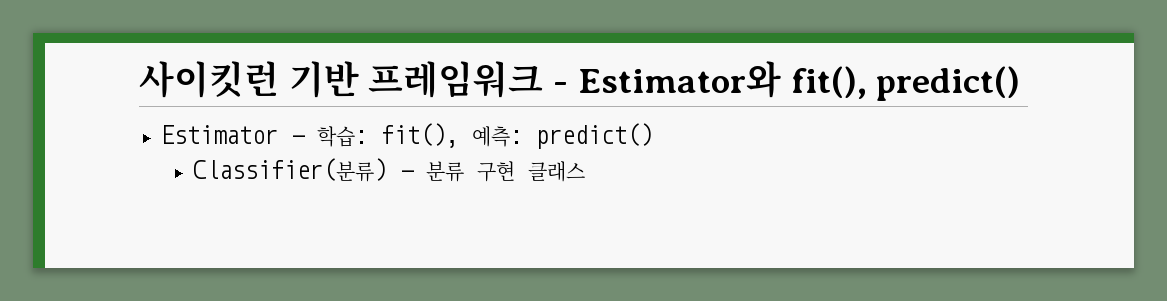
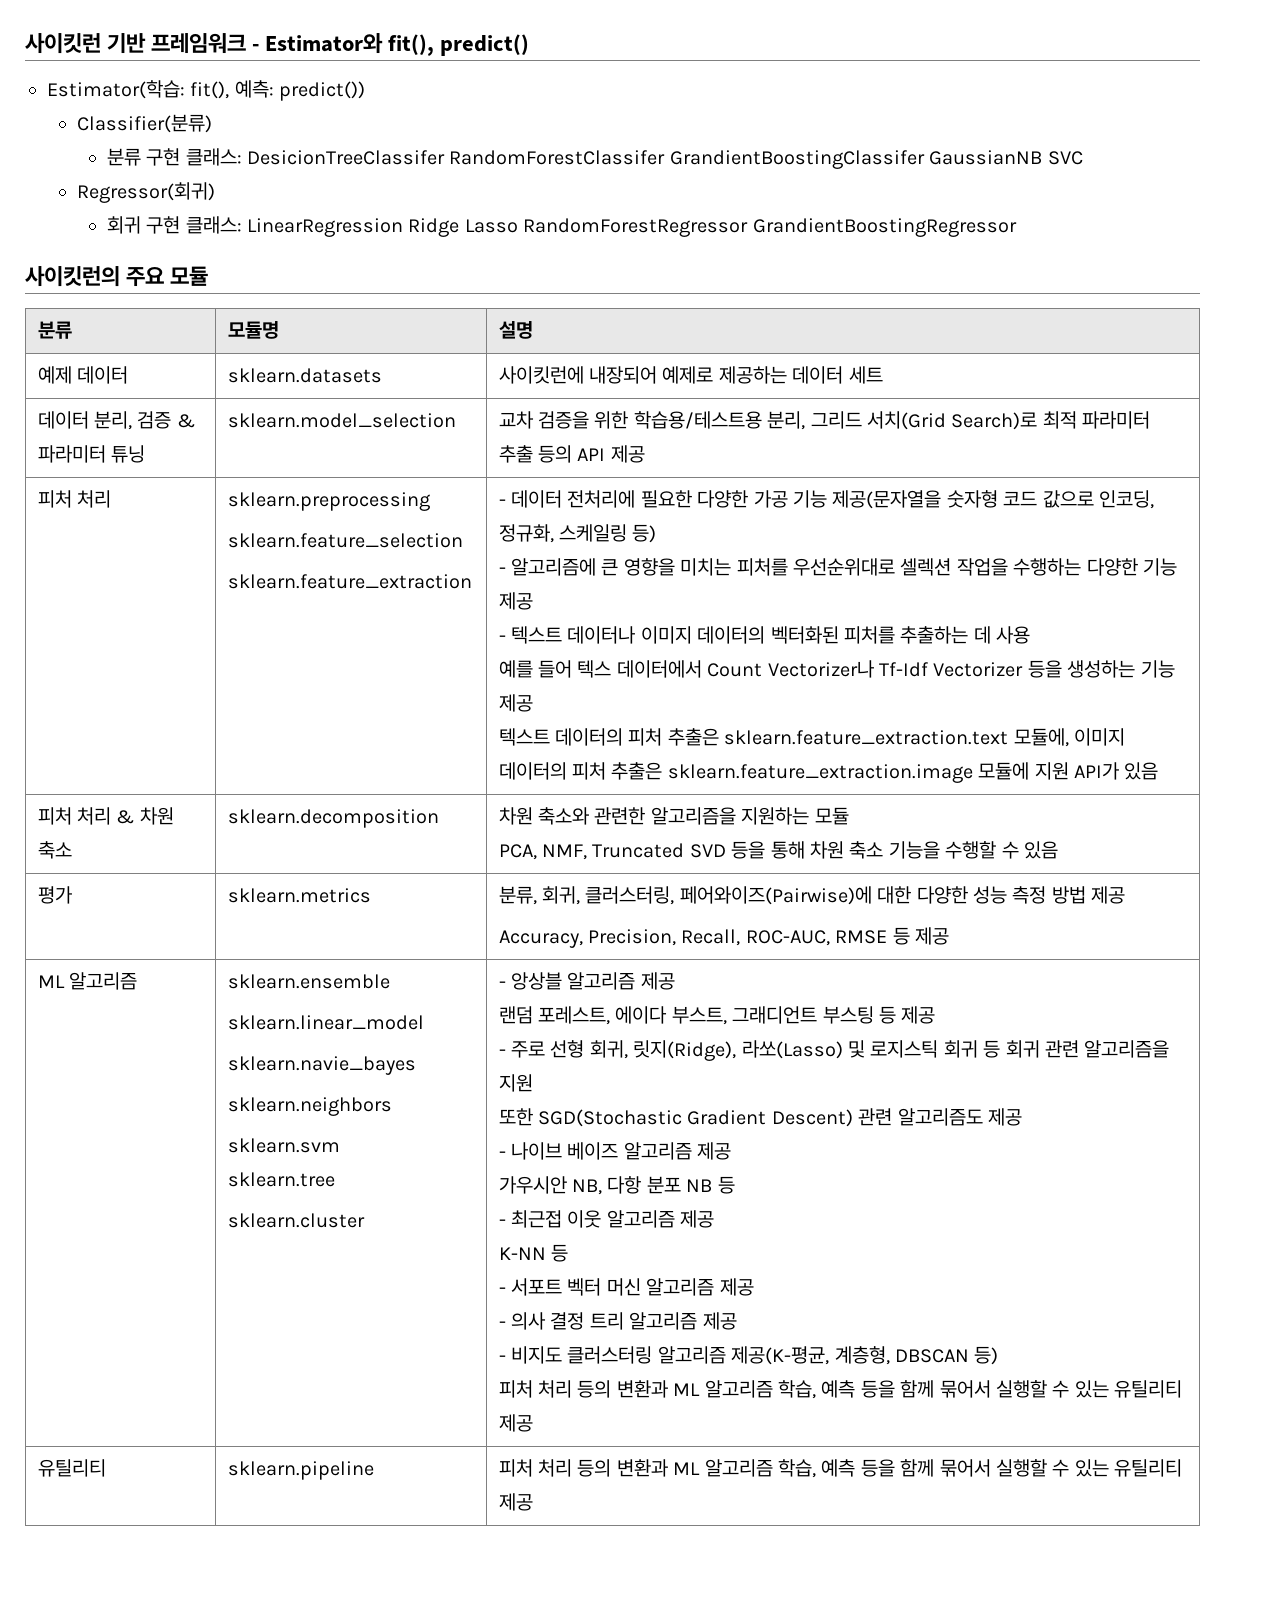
[161,125,368,147] Estimator - 학습: -> [47,80,185,99] Estimator(학습:
[536,123,653,149] predict() -> [279,81,366,101] predict())
[400,170,415,179] - -> (212, 123) //
[528,161,586,182] 클래스 -> [185,148,1083,169] [76,182,215,203] [106,216,1017,237] [25,266,209,287] [37,321,72,339] [227,321,279,339] [498,321,533,339] [37,366,129,384] [227,368,382,383] [498,366,883,384] [37,411,195,430] [37,445,146,463] [227,413,456,428] [498,411,1151,430] [498,445,645,463] [37,490,112,508] [227,492,430,511] [227,533,463,548] [227,574,472,589] [498,490,1155,509] [498,524,657,543] [498,558,1178,576] [498,592,533,610] [498,626,1031,644] [498,660,1175,678] [498,694,533,712] [498,728,1126,747] [498,762,1159,783] [37,807,174,825] [37,841,72,859] [227,809,439,828] [498,807,849,825] [498,841,1059,860] [37,886,72,904] [227,888,371,903] [498,886,1126,905] [498,927,950,948] [37,972,138,990] [227,974,390,989] [227,1015,424,1030] [227,1056,416,1075] [227,1097,392,1116] [227,1138,340,1153] [227,1172,335,1187] [227,1213,365,1228] [498,972,675,990] [498,1006,936,1025] [498,1040,1170,1061] [498,1074,533,1092] [498,1108,1023,1127] [498,1142,732,1160] [498,1176,735,1195] [498,1210,715,1228] [498,1244,569,1262] [498,1278,754,1296] [498,1312,737,1330] [498,1346,999,1365] [498,1380,1183,1399] [498,1414,533,1432] [37,1459,106,1477] [227,1461,374,1480] [498,1459,1183,1478] [498,1493,533,1511] 클래스: DesicionTreeClassifer RandomForestClassifer GrandientBoostingClassifer GaussianNB SVC // Regressor(회귀) // 회귀 구현 클래스: LinearRegression Ridge Lasso RandomForestRegressor GrandientBoostingRegressor // 사이킷런의 주요 모듈 // 분류 | 모듈명 | 설명 // 예제 데이터 | sklearn.datasets | 사이킷런에 내장되어 예제로 제공하는 데이터 세트 // 데이터 분리, 검증 & 파라미터 튜닝 | sklearn.model_selection | 교차 검증을 위한 학습용/테스트용 분리, 그리드 서치(Grid Search)로 최적 파라미터 추출 등의 API 제공 // 피처 처리 | sklearn.preprocessing // sklearn.feature_selection // sklearn.feature_extraction | - 데이터 전처리에 필요한 다양한 가공 기능 제공(문자열을 숫자형 코드 값으로 인코딩, 정규화, 스케일링 등) // - 알고리즘에 큰 영향을 미치는 피처를 우선순위대로 셀렉션 작업을 수행하는 다양한 기능 제공 // - 텍스트 데이터나 이미지 데이터의 벡터화된 피처를 추출하는 데 사용 // 예를 들어 텍스 데이터에서 Count Vectorizer나 Tf-Idf Vectorizer 등을 생성하는 기능 제공 // 텍스트 데이터의 피처 추출은 sklearn.feature_extraction.text 모듈에, 이미지 데이터의 피처 추출은 sklearn.feature_extraction.image 모듈에 지원 API가 있음 // 피처 처리 & 차원 축소 | sklearn.decomposition | 차원 축소와 관련한 알고리즘을 지원하는 모듈 // PCA, NMF, Truncated SVD 등을 통해 차원 축소 기능을 수행할 수 있음 // 평가 | sklearn.metrics | 분류, 회귀, 클러스터링, 페어와이즈(Pairwise)에 대한 다양한 성능 측정 방법 제공 // Accuracy, Precision, Recall, ROC-AUC, RMSE 등 제공 // ML 알고리즘 | sklearn.ensemble // sklearn.linear_model // sklearn.navie_bayes // sklearn.neighbors // sklearn.svm // sklearn.tree // sklearn.cluster | - 앙상블 알고리즘 제공 // 랜덤 포레스트, 에이다 부스트, 그래디언트 부스팅 등 제공 // - 주로 선형 회귀, 릿지(Ridge), 라쏘(Lasso) 및 로지스틱 회귀 등 회귀 관련 알고리즘을 지원 // 또한 SGD(Stochastic Gradient Descent) 관련 알고리즘도 제공 // - 나이브 베이즈 알고리즘 제공 // 가우시안 NB, 다항 분포 NB 등 // - 최근접 이웃 알고리즘 제공 // K-NN 등 // - 서포트 벡터 머신 알고리즘 제공 // - 의사 결정 트리 알고리즘 제공 // - 비지도 클러스터링 알고리즘 제공(K-평균, 계층형, DBSCAN 등) // 피처 처리 등의 변환과 ML 알고리즘 학습, 예측 등을 함께 묶어서 실행할 수 있는 유틸리티 제공 // 유틸리티 | sklearn.pipeline | 피처 처리 등의 변환과 ML 알고리즘 학습, 예측 등을 함께 묶어서 실행할 수 있는 유틸리티 제공

